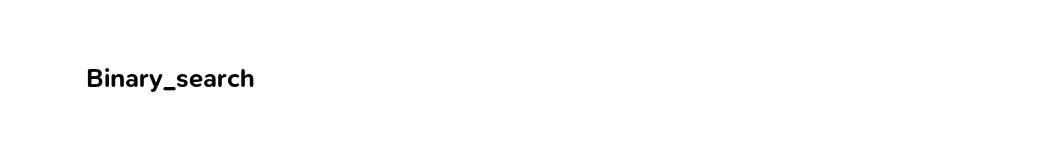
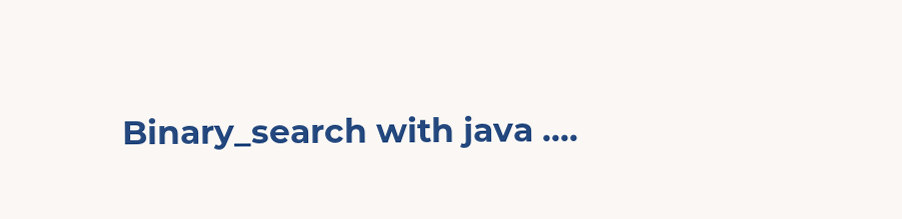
(255, 80) none -> [376,115,579,148] with java ....

